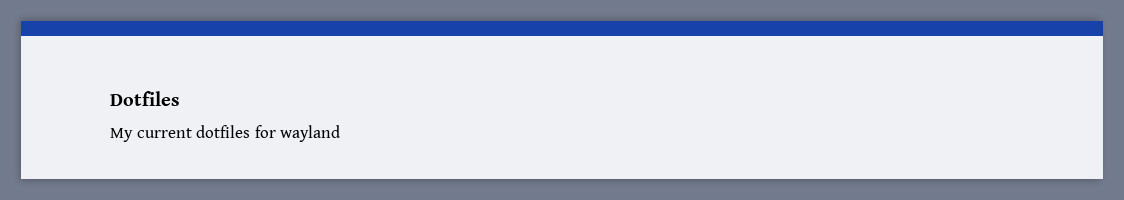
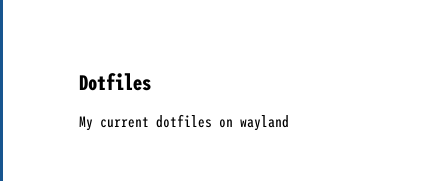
[254,125,276,138] for -> [219,119,233,128] on

